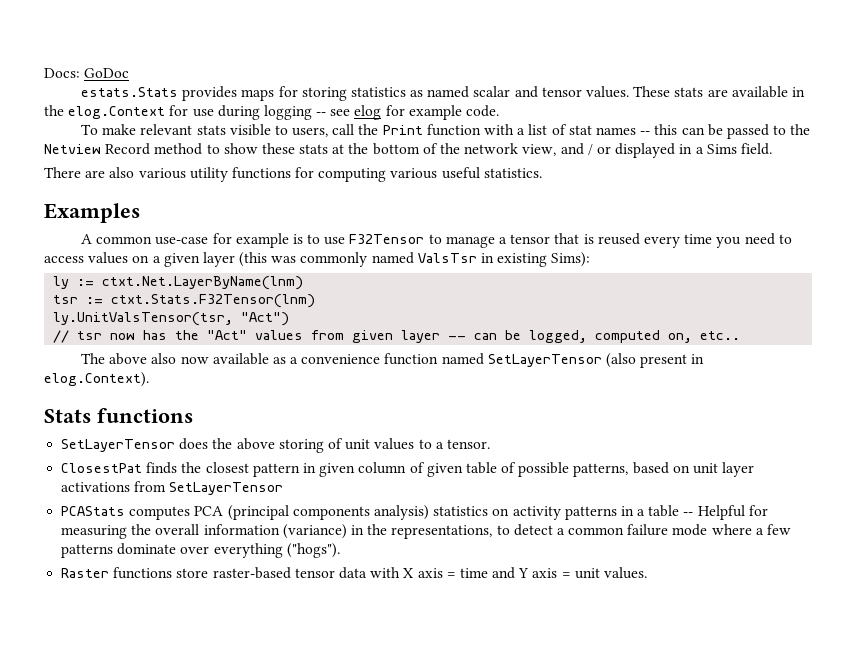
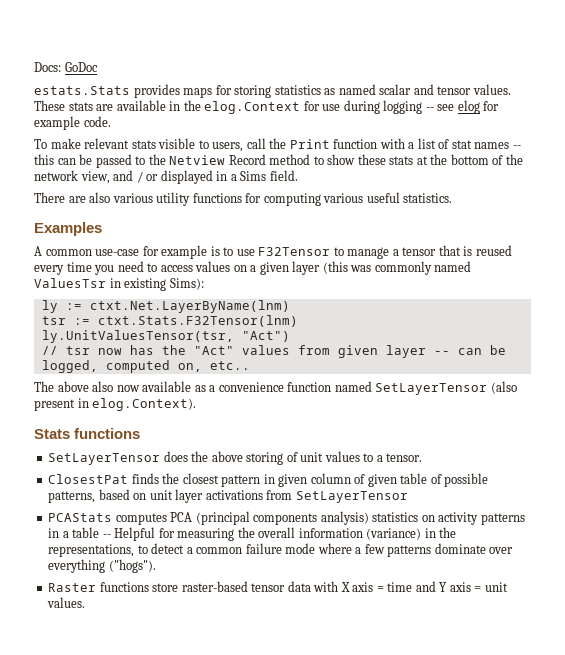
[417,253,477,263] ValsTsr -> [34,278,106,288] ValuesTsr
[53,312,234,326] ly.UnitValsTensor(tsr, -> [41,330,234,343] ly.UnitValuesTensor(tsr,

